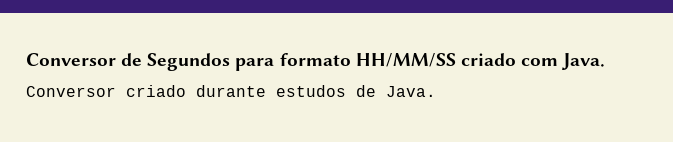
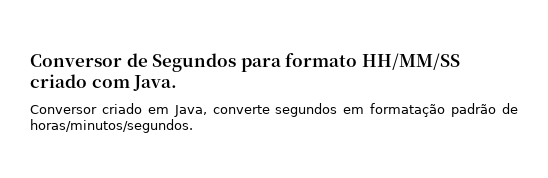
[196,85,436,97] durante estudos de Java. -> [147,103,519,117] [30,119,193,133] em Java, converte segundos em formatação padrão de horas/minutos/segundos.

